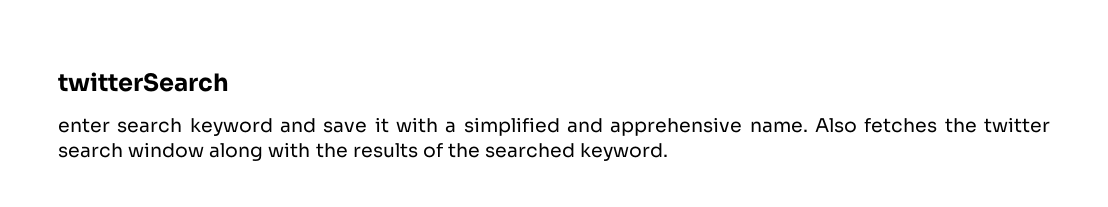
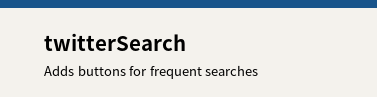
[58,117,1050,136] [58,142,669,161] enter search keyword and save it with a simplified and apprehensive name. Also fetches the twitter search window along with the results of the searched keyword. -> [44,65,259,79] Adds buttons for frequent searches

